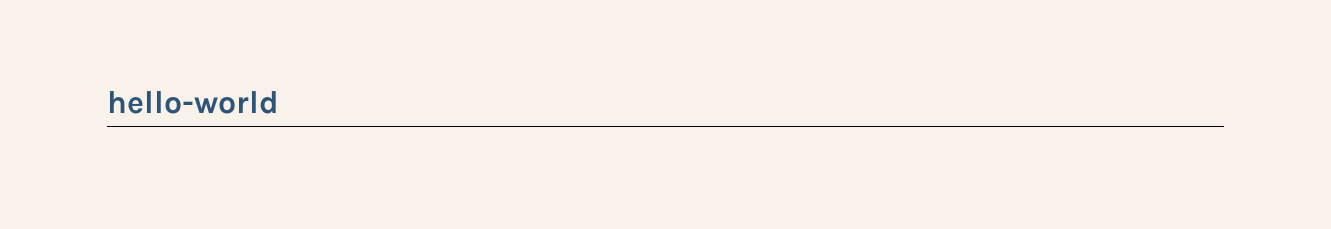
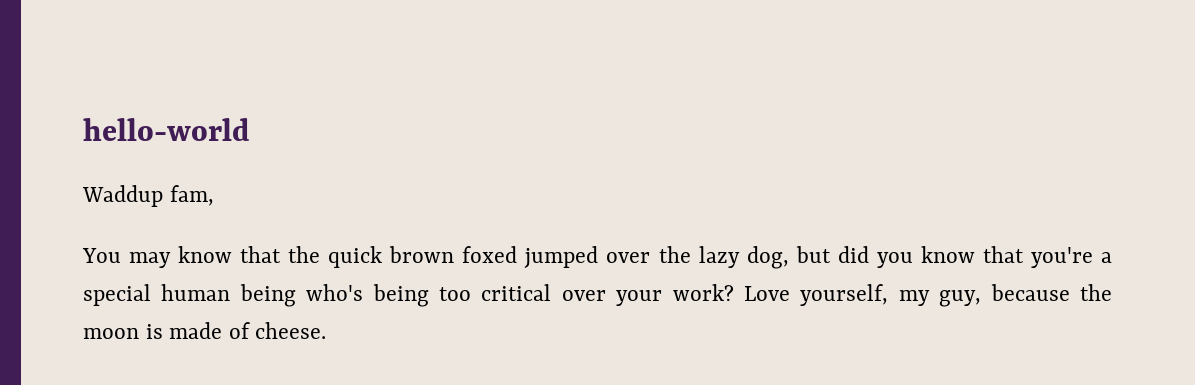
(279, 102) none -> [82,185,214,207] [82,246,1113,269] [83,284,1112,307] [83,322,327,339] // Waddup fam, // You may know that the quick brown foxed jumped over the lazy dog, but did you know that you're a special human being who's being too critical over your work? Love yourself, my guy, because the moon is made of cheese.

